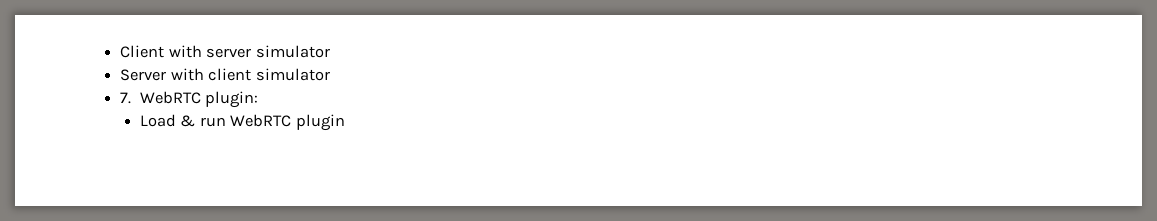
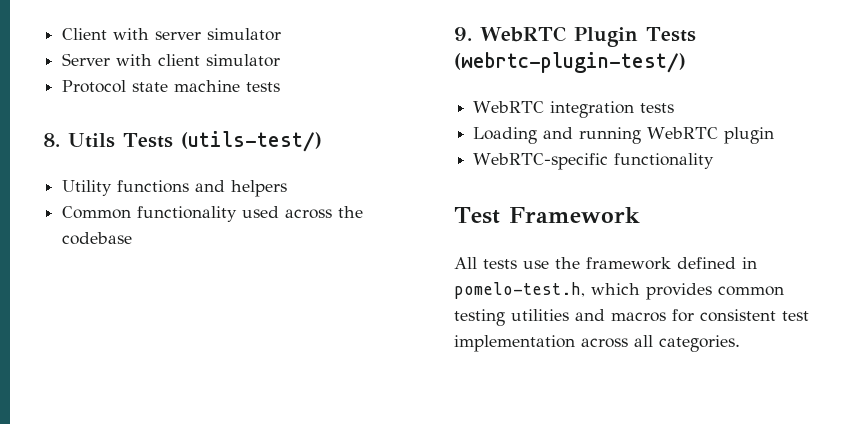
[120,91,259,108] [139,114,345,131] 7. WebRTC plugin: // Load & run WebRTC plugin -> [62,80,281,93] [43,131,322,152] [62,180,288,197] [62,206,364,222] [62,232,133,245] [454,26,696,47] [454,52,686,73] [473,101,675,118] [473,127,775,144] [473,153,715,170] [454,207,640,224] [454,257,757,270] [454,282,784,300] [454,309,809,326] [454,335,740,352] Protocol state machine tests // 8. Utils Tests (utils-test/) // Utility functions and helpers // Common functionality used across the codebase // 9. WebRTC Plugin Tests (webrtc-plugin-test/) // WebRTC integration tests // Loading and running WebRTC plugin // WebRTC-specific functionality // Test Framework // All tests use the framework defined in pomelo-test.h, which provides common testing utilities and macros for consistent test implementation across all categories.

